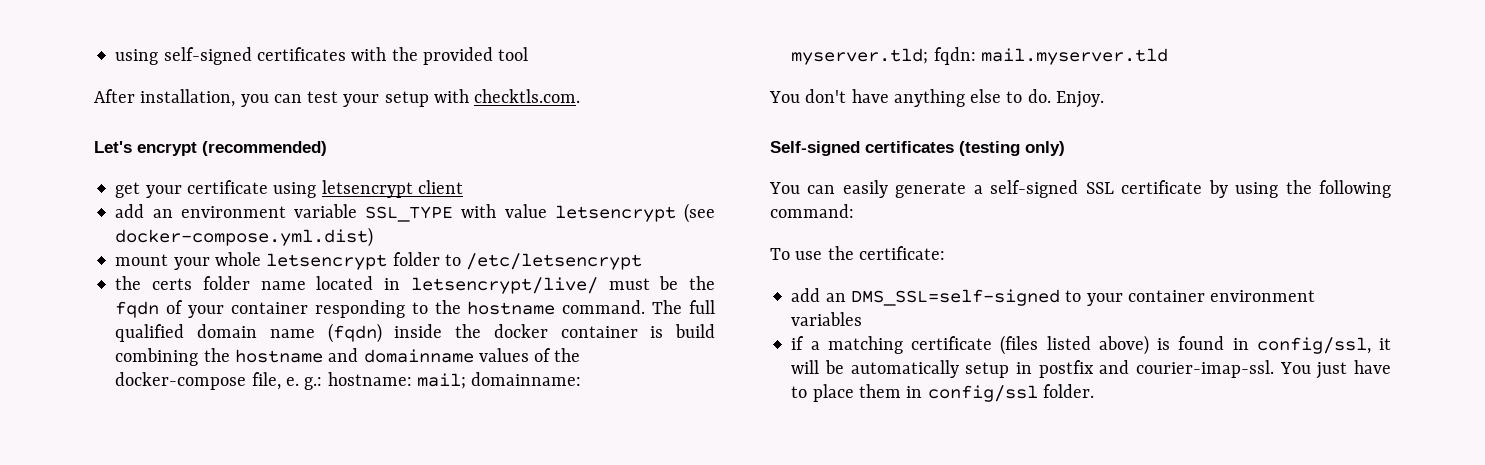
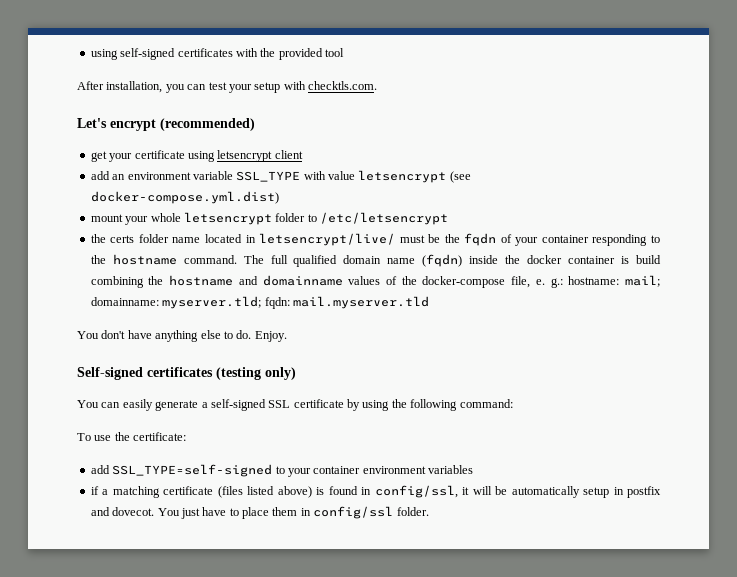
[825,289,1060,306] an DMS_SSL=self-signed -> [112,464,273,477] SSL_TYPE=self-signed
[1136,360,1275,378] courier-imap-ssl. -> [112,507,155,516] dovecot.

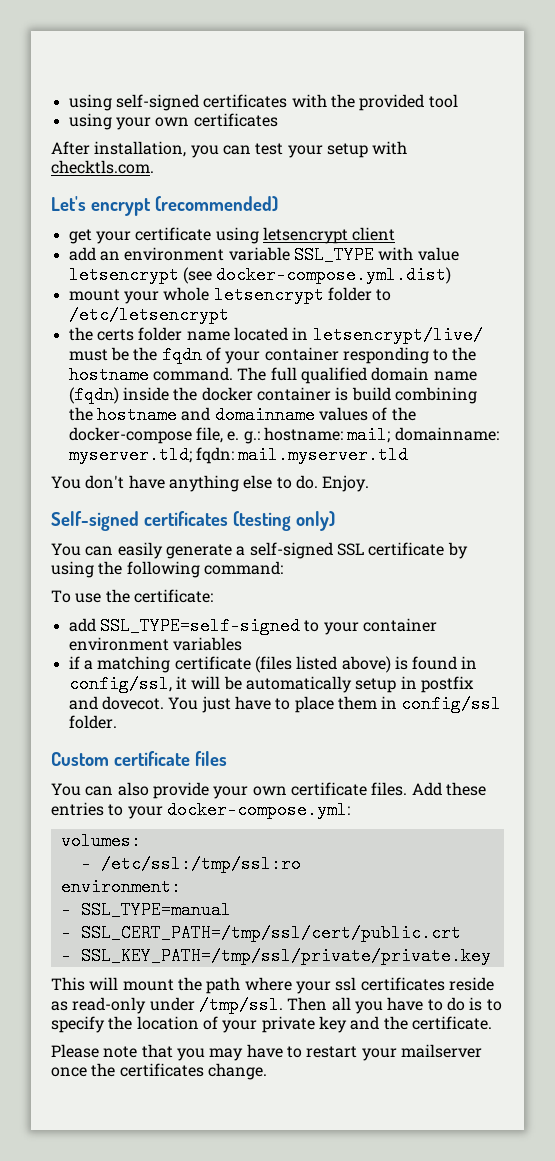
(344, 52) none -> [68,113,278,130] // using your own certificates
(429, 511) none -> [51,751,227,766] [51,782,486,799] [51,801,350,819] [60,832,141,850] [80,855,301,873] [60,878,181,896] [60,901,231,919] [60,924,461,942] [60,947,491,965] [51,977,494,994] [51,996,502,1014] [51,1016,492,1033] [51,1044,482,1061] [51,1063,267,1080] // Custom certificate files // You can also provide your own certificate files. Add these entries to your docker-compose.yml: // volumes: // - /etc/ssl:/tmp/ssl:ro // environment: // - SSL_TYPE=manual // - SSL_CERT_PATH=/tmp/ssl/cert/public.crt // - SSL_KEY_PATH=/tmp/ssl/private/private.key // This will mount the path where your ssl certificates reside as read-only under /tmp/ssl. Then all you have to do is to specify the location of your private key and the certificate. // Please note that you may have to restart your mailserver once the certificates change.

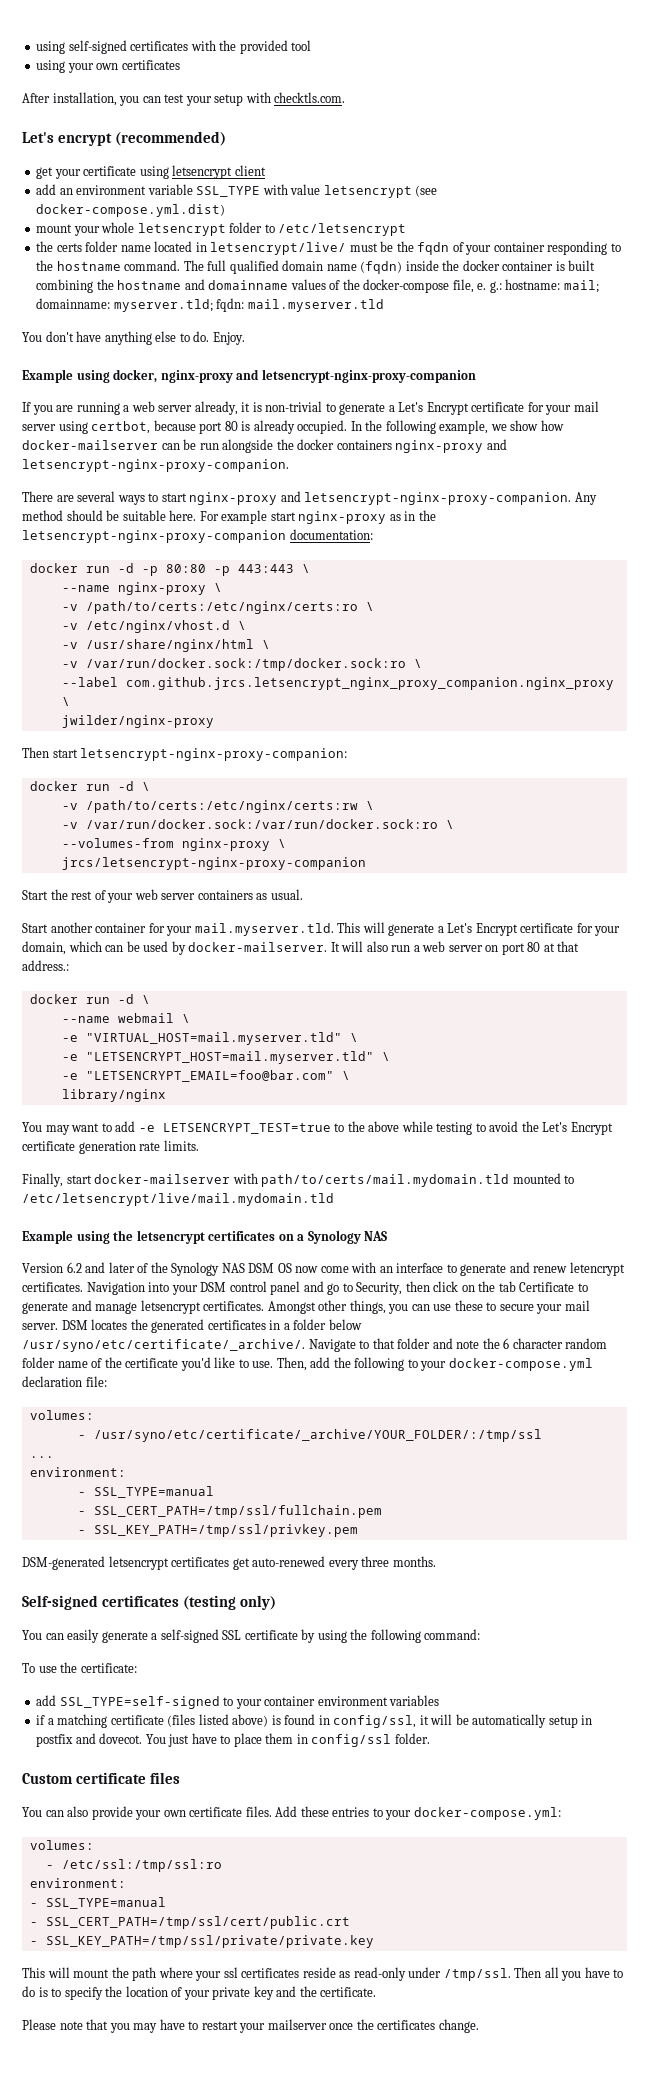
[351,387,391,401] build -> [568,260,596,271] built
(370, 483) none -> [22,369,476,383] [22,401,599,415] [22,420,564,434] [22,439,507,453] [22,459,289,472] [22,491,597,505] [22,510,436,524] [22,529,373,543] [29,563,310,576] [61,582,222,595] [61,601,374,614] [61,620,246,633] [61,639,270,652] [61,658,422,671] [61,677,614,690] [61,697,70,706] [61,715,214,728] [22,747,348,761] [29,781,150,791] [61,800,374,813] [61,819,454,829] [61,838,286,851] [61,857,366,870] [22,889,303,903] [22,922,621,936] [22,941,580,955] [22,960,69,971] [29,994,150,1004] [61,1013,190,1023] [61,1032,358,1045] [61,1051,390,1064] [61,1070,350,1082] [61,1089,166,1102] [22,1121,613,1135] [22,1140,199,1154] [22,1173,575,1187] [22,1193,334,1206] [22,1230,388,1244] [22,1262,625,1276] [22,1281,588,1295] [22,1300,590,1314] [22,1319,362,1333] [22,1338,608,1352] [22,1357,593,1371] [22,1376,107,1387] [29,1410,94,1420] [77,1429,542,1442] [29,1456,54,1458] [29,1467,126,1477] [77,1486,214,1498] [77,1505,382,1518] [77,1524,358,1537] [22,1556,436,1570] // Example using docker, nginx-proxy and letsencrypt-nginx-proxy-companion // If you are running a web server already, it is non-trivial to generate a Let's Encrypt certificate for your mail server using certbot, because port 80 is already occupied. In the following example, we show how docker-mailserver can be run alongside the docker containers nginx-proxy and letsencrypt-nginx-proxy-companion. // There are several ways to start nginx-proxy and letsencrypt-nginx-proxy-companion. Any method should be suitable here. For example start nginx-proxy as in the letsencrypt-nginx-proxy-companion documentation: // docker run -d -p 80:80 -p 443:443 \ // --name nginx-proxy \ // -v /path/to/certs:/etc/nginx/certs:ro \ // -v /etc/nginx/vhost.d \ // -v /usr/share/nginx/html \ // -v /var/run/docker.sock:/tmp/docker.sock:ro \ // --label com.github.jrcs.letsencrypt_nginx_proxy_companion.nginx_proxy \ // jwilder/nginx-proxy // Then start letsencrypt-nginx-proxy-companion: // docker run -d \ // -v /path/to/certs:/etc/nginx/certs:rw \ // -v /var/run/docker.sock:/var/run/docker.sock:ro \ // --volumes-from nginx-proxy \ // jrcs/letsencrypt-nginx-proxy-companion // Start the rest of your web server containers as usual. // Start another container for your mail.myserver.tld. This will generate a Let's Encrypt certificate for your domain, which can be used by docker-mailserver. It will also run a web server on port 80 at that address.: // docker run -d \ // --name webmail \ // -e "VIRTUAL_HOST=mail.myserver.tld" \ // -e "LETSENCRYPT_HOST=mail.myserver.tld" \ // -e "LETSENCRYPT_EMAIL=foo@bar.com" \ // library/nginx // You may want to add -e LETSENCRYPT_TEST=true to the above while testing to avoid the Let's Encrypt certificate generation rate limits. // Finally, start docker-mailserver with path/to/certs/mail.mydomain.tld mounted to /etc/letsencrypt/live/mail.mydomain.tld // Example using the letsencrypt certificates on a Synology NAS // Version 6.2 and later of the Synology NAS DSM OS now come with an interface to generate and renew letencrypt certificates. Navigation into your DSM control panel and go to Security, then click on the tab Certificate to generate and manage letsencrypt certificates. Amongst other things, you can use these to secure your mail server. DSM locates the generated certificates in a folder below /usr/syno/etc/certificate/_archive/. Navigate to that folder and note the 6 character random folder name of the certificate you'd like to use. Then, add the following to your docker-compose.yml declaration file: // volumes: // - /usr/syno/etc/certificate/_archive/YOUR_FOLDER/:/tmp/ssl // ... // environment: // - SSL_TYPE=manual // - SSL_CERT_PATH=/tmp/ssl/fullchain.pem // - SSL_KEY_PATH=/tmp/ssl/privkey.pem // DSM-generated letsencrypt certificates get auto-renewed every three months.

